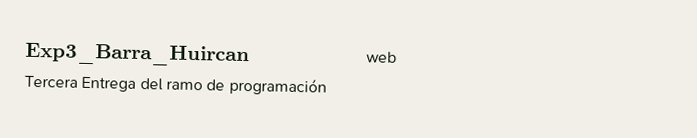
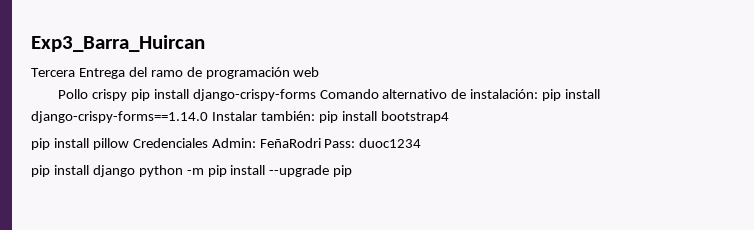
(397, 57) none -> [57,89,601,101] [31,111,449,123] [31,138,422,150] [31,165,353,177] // Pollo crispy pip install django-crispy-forms Comando alternativo de instalación: pip install django-crispy-forms==1.14.0 Instalar también: pip install bootstrap4 // pip install pillow Credenciales Admin: FeñaRodri Pass: duoc1234 // pip install django python -m pip install --upgrade pip

